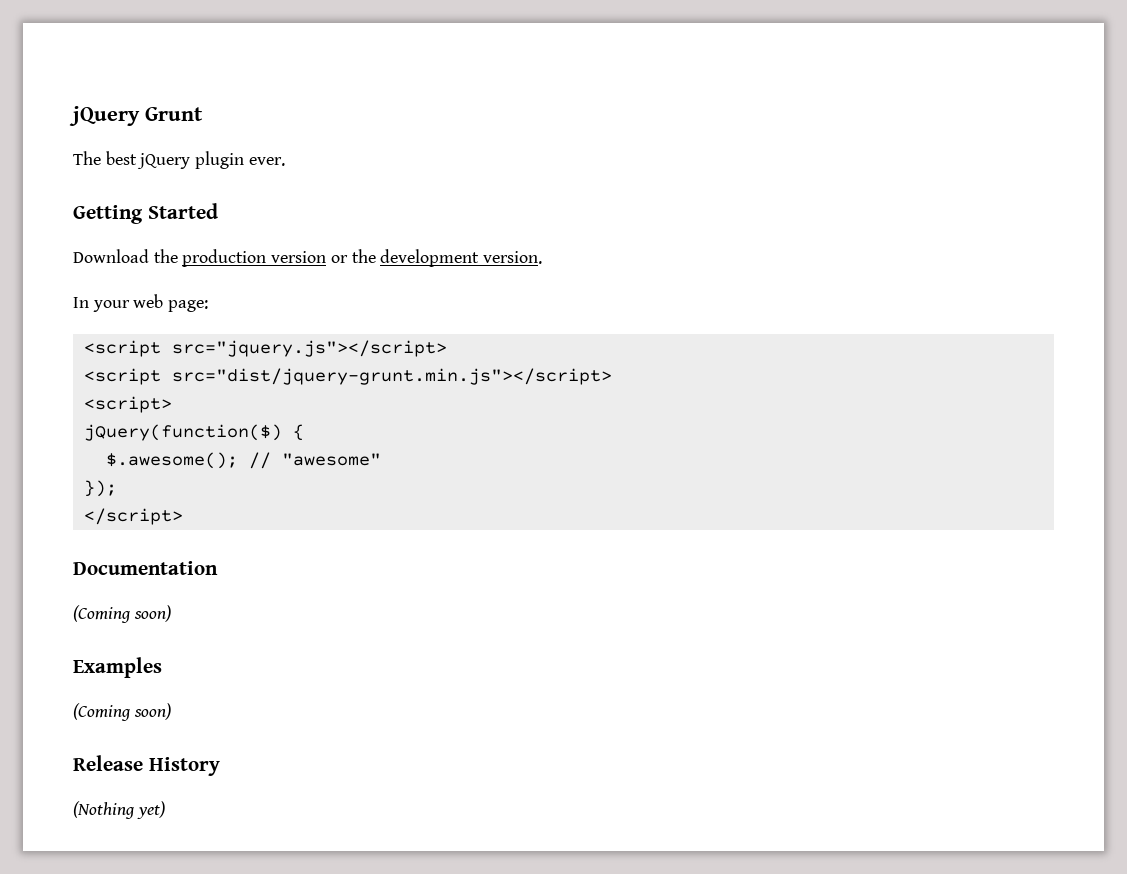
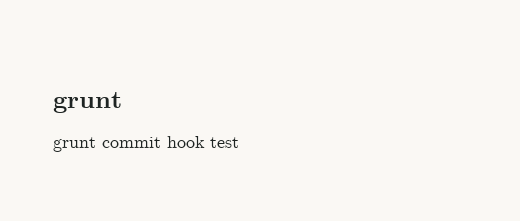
[69,106,203,126] [73,151,285,169] [73,203,218,224] [73,249,543,267] [73,294,209,312] [83,340,447,357] [83,368,612,385] [83,396,172,413] [83,424,304,441] [105,452,381,469] [83,480,117,497] [83,508,183,525] [73,561,218,575] [73,605,171,623] [73,657,162,678] [73,703,171,721] [73,755,220,776] [73,801,165,819] jQuery Grunt // The best jQuery plugin ever. // Getting Started // Download the production version or the development version. // In your web page: // <script src="jquery.js"></script> // <script src="dist/jquery-grunt.min.js"></script> // <script> // jQuery(function($) { // $.awesome(); // "awesome" // }); // </script> // Documentation // (Coming soon) // Examples // (Coming soon) // Release History // (Nothing yet) -> [53,92,122,113] [53,136,239,152] grunt // grunt commit hook test

